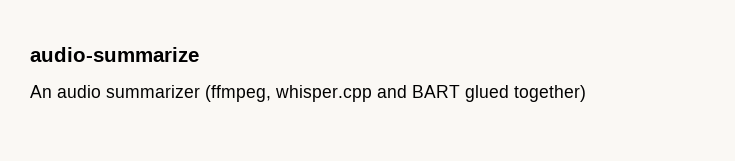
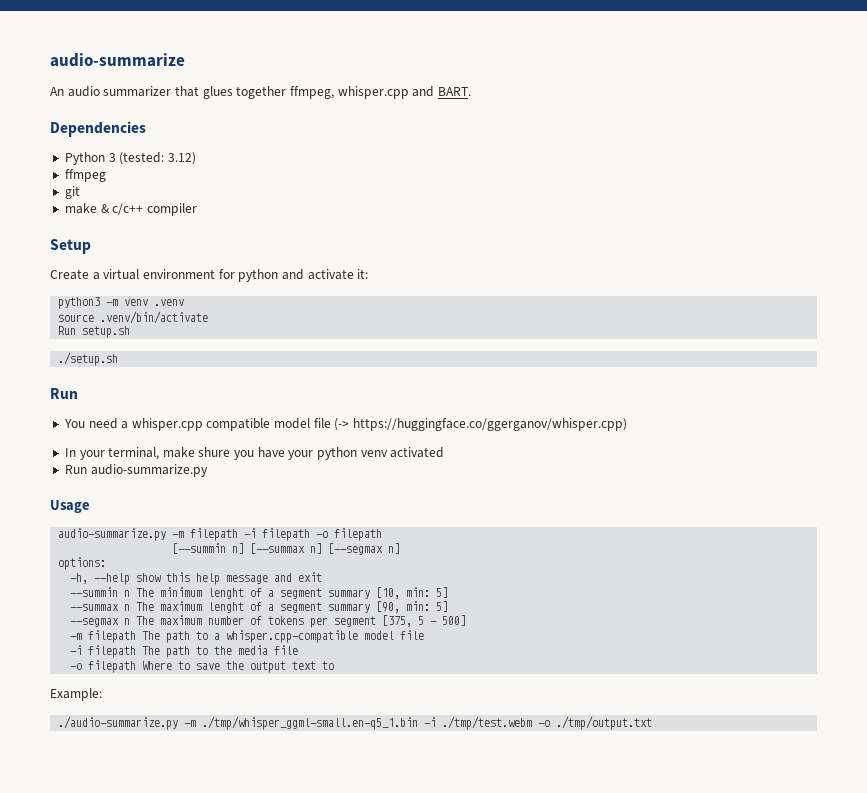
[205,85,586,102] (ffmpeg, whisper.cpp and BART glued together) -> [174,86,471,99] [50,121,146,137] [64,152,196,165] [64,169,106,182] [64,186,80,199] [64,203,197,216] [50,239,91,254] [50,269,369,282] [58,297,185,309] [58,311,209,324] [58,326,131,338] [58,352,119,366] [50,388,78,399] [63,418,628,431] [64,447,445,460] [64,464,208,477] [50,500,90,513] [58,528,383,541] [172,543,401,555] [58,557,107,570] [70,572,323,585] [70,587,449,599] [70,601,449,613] [70,615,467,628] [70,630,425,643] [70,645,299,658] [70,660,335,673] [50,688,102,701] [58,716,653,730] that glues together ffmpeg, whisper.cpp and BART. // Dependencies // Python 3 (tested: 3.12) // ffmpeg // git // make & c/c++ compiler // Setup // Create a virtual environment for python and activate it: // python3 -m venv .venv // source .venv/bin/activate // Run setup.sh // ./setup.sh // Run // You need a whisper.cpp compatible model file (-> https://huggingface.co/ggerganov/whisper.cpp) // In your terminal, make shure you have your python venv activated // Run audio-summarize.py // Usage // audio-summarize.py -m filepath -i filepath -o filepath // [--summin n] [--summax n] [--segmax n] // options: // -h, --help show this help message and exit // --summin n The minimum lenght of a segment summary [10, min: 5] // --summax n The maximum lenght of a segment summary [90, min: 5] // --segmax n The maximum number of tokens per segment [375, 5 - 500] // -m filepath The path to a whisper.cpp-compatible model file // -i filepath The path to the media file // -o filepath Where to save the output text to // Example: // ./audio-summarize.py -m ./tmp/whisper_ggml-small.en-q5_1.bin -i ./tmp/test.webm -o ./tmp/output.txt

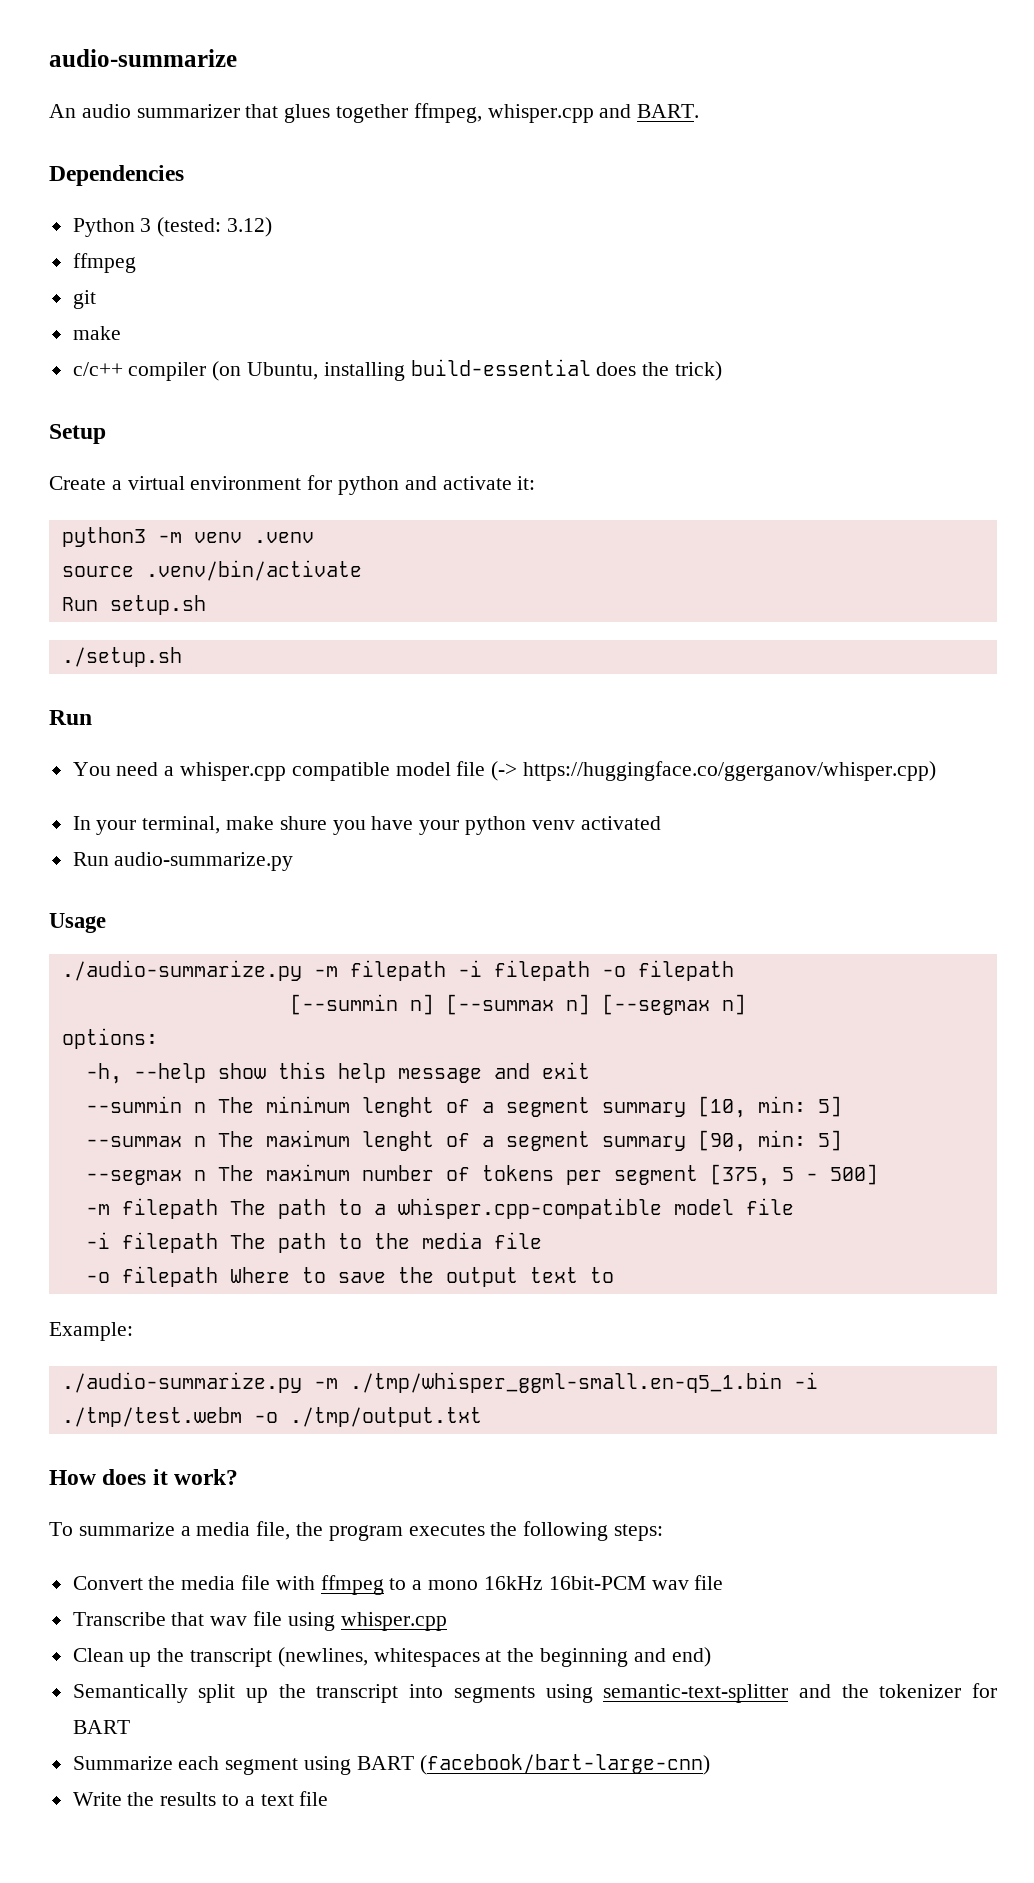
[100,204,110,213] & -> (121, 333) //
(197, 209) none -> [212,359,723,381] (on Ubuntu, installing build-essential does the trick)
[58,528,167,541] audio-summarize.py -> [61,960,302,981] ./audio-summarize.py
(653, 723) none -> [49,1469,239,1485] [49,1521,664,1541] [72,1575,724,1595] [72,1611,447,1631] [72,1647,711,1667] [72,1683,997,1703] [72,1720,130,1734] [72,1754,710,1775] [72,1791,329,1806] // How does it work? // To summarize a media file, the program executes the following steps: // Convert the media file with ffmpeg to a mono 16kHz 16bit-PCM wav file // Transcribe that wav file using whisper.cpp // Clean up the transcript (newlines, whitespaces at the beginning and end) // Semantically split up the transcript into segments using semantic-text-splitter and the tokenizer for BART // Summarize each segment using BART (facebook/bart-large-cnn) // Write the results to a text file

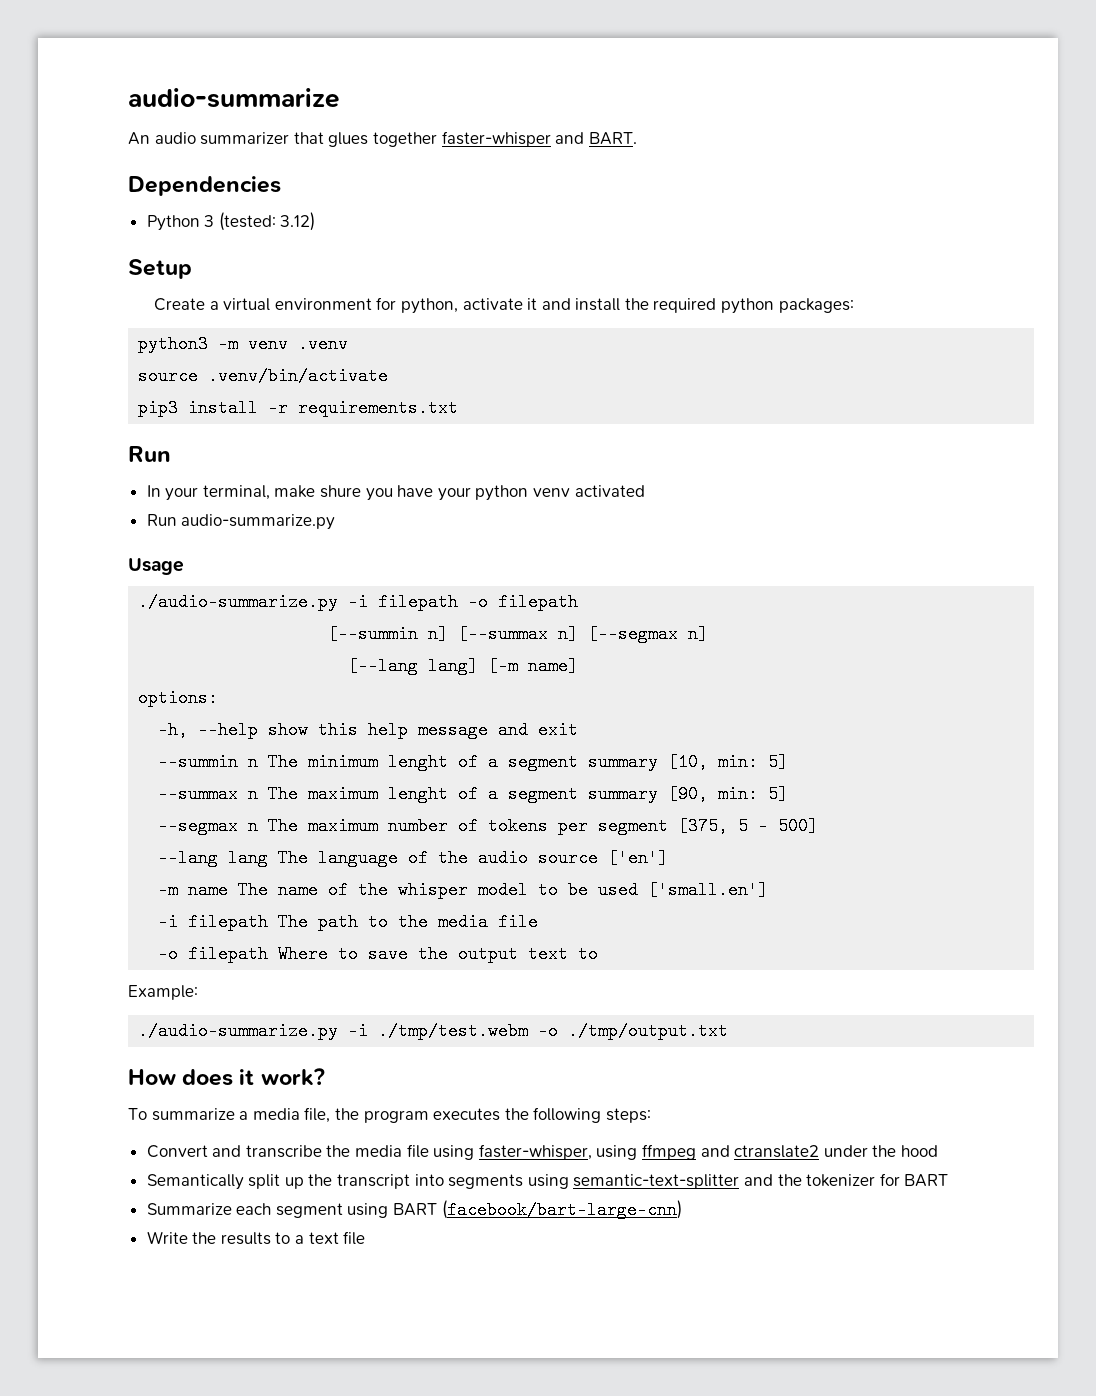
[413,103,594,123] ffmpeg, whisper.cpp -> [441,131,551,147] faster-whisper
[72,253,136,273] [72,290,96,309] [72,326,121,340] [72,359,723,381] // ffmpeg // git // make // c/c++ compiler (on Ubuntu, installing build-essential does the trick) -> (316, 221) none
[338,476,536,495] python and activate it: -> [400,298,854,314] python, activate it and install the required python packages:
[61,595,206,615] [61,647,182,667] [49,710,92,725] [72,761,937,781] Run setup.sh // ./setup.sh // Run // You need a whisper.cpp compatible model file (-> https://huggingface.co/ggerganov/whisper.cpp) -> [138,399,459,417] [128,446,171,462] pip3 install -r requirements.txt // Run
[313,960,446,981] -m filepath -> (339, 602) none
(746, 1004) none -> [348,657,579,675] // [--lang lang] [-m name]
[85,1198,794,1219] -m filepath The path to a whisper.cpp-compatible model file -> [158,849,669,867] [158,881,769,899] --lang lang The language of the audio source ['en'] // -m name The name of the whisper model to be used ['small.en']
[313,1372,782,1393] -m ./tmp/whisper_ggml-small.en-q5_1.bin -> (339, 1031) none
[148,1575,724,1595] [72,1611,447,1631] [72,1647,711,1667] the media file with ffmpeg to a mono 16kHz 16bit-PCM wav file // Transcribe that wav file using whisper.cpp // Clean up the transcript (newlines, whitespaces at the beginning and end) -> [212,1144,938,1160] and transcribe the media file using faster-whisper, using ffmpeg and ctranslate2 under the hood

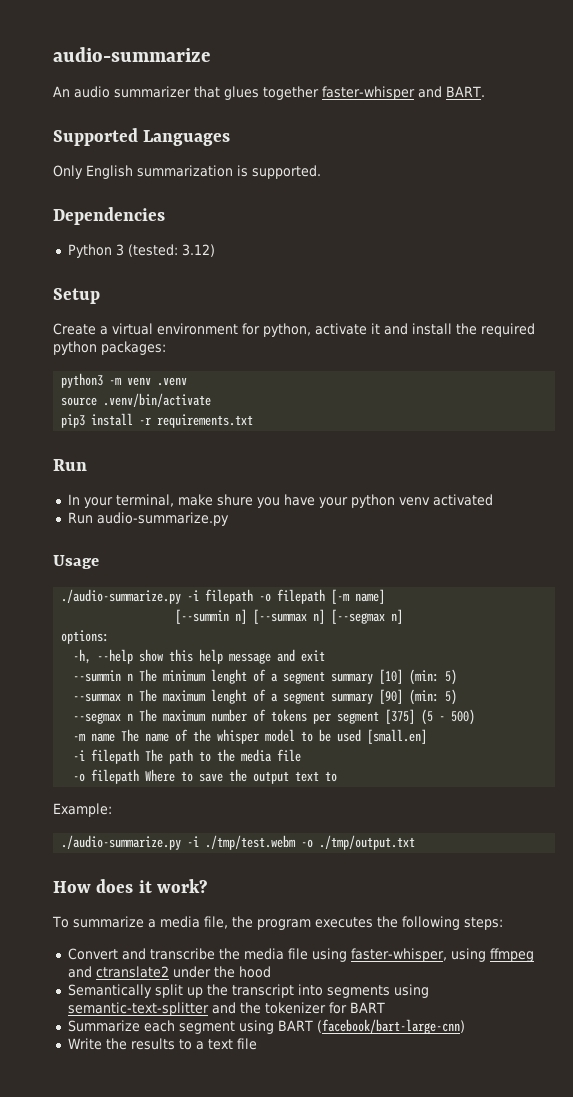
(637, 138) none -> [53,128,231,146] [53,165,321,179] // Supported Languages // Only English summarization is supported.
(579, 602) none -> [331,589,386,604] [-m name]
[348,657,579,675] // [--lang lang] [-m name] -> (404, 616) none
[668,753,789,771] [10, min: 5] -> [379,669,458,685] [10] (min: 5)
[668,785,789,803] [90, min: 5] -> [379,689,458,705] [90] (min: 5)
[678,817,819,835] [158,849,669,867] [375, 5 - 500] // --lang lang The language of the audio source ['en'] -> [385,709,476,725] [375] (5 - 500)
[648,881,769,899] ['small.en'] -> [367,729,428,744] [small.en]

